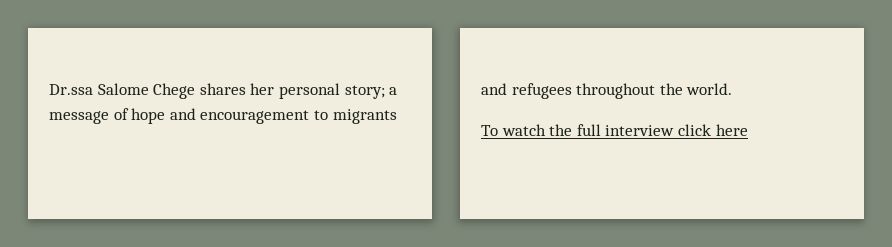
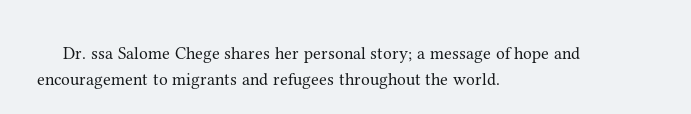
[49,84,93,95] Dr.ssa -> [63,47,114,59] Dr. ssa
[481,124,748,136] // To watch the full interview click here -> (501, 79) none

